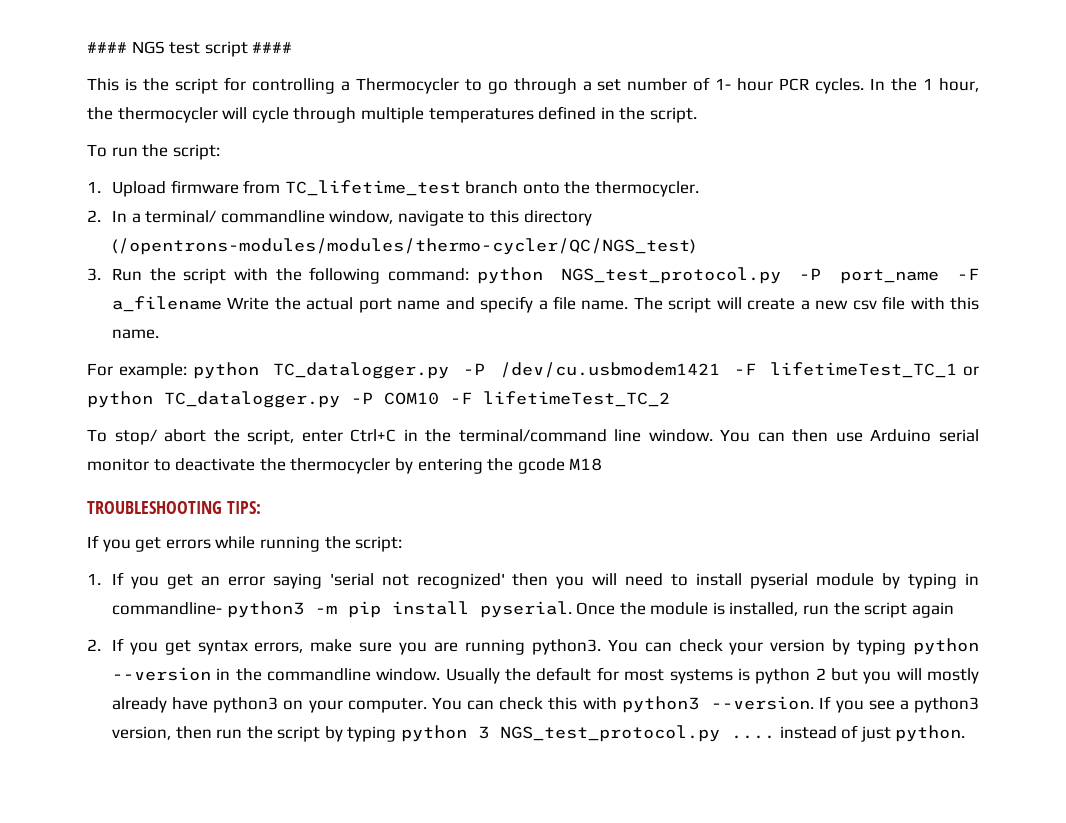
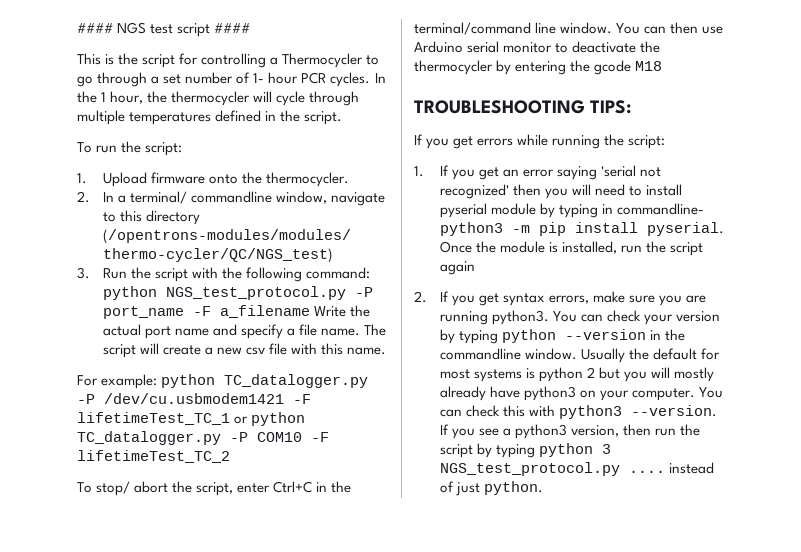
[243,180,519,196] from TC_lifetime_test branch -> (205, 178) none

